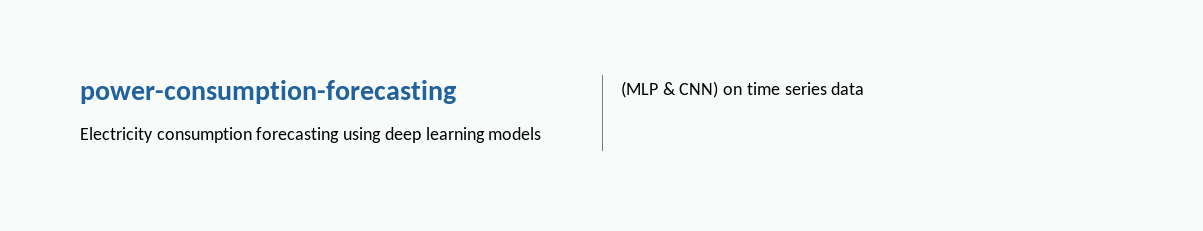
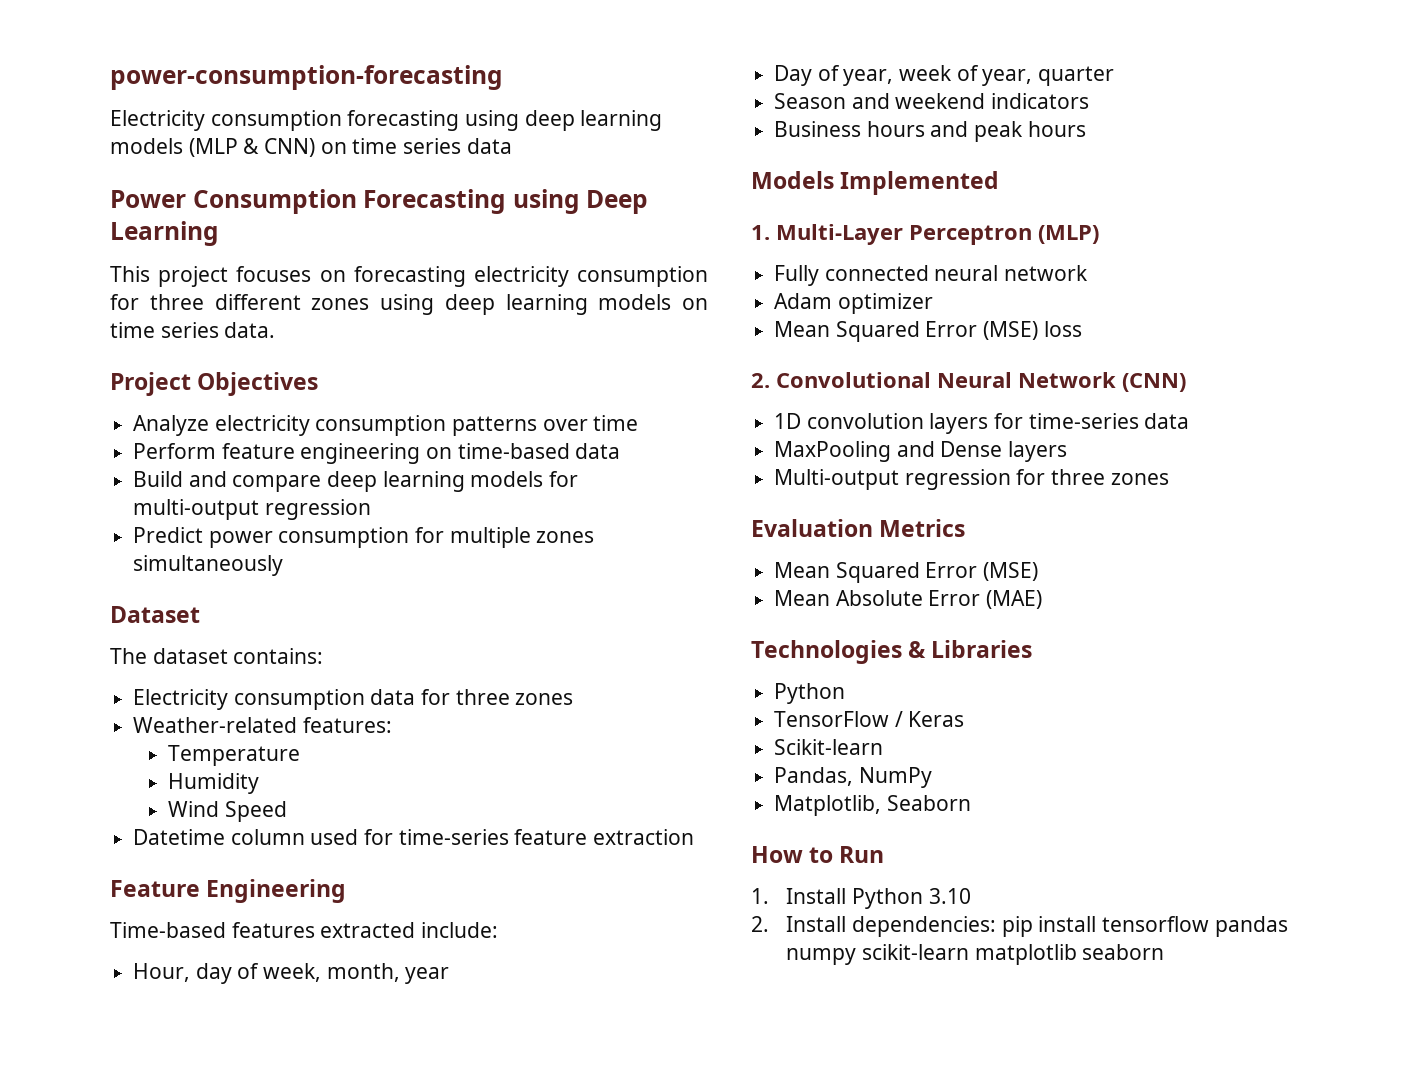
(865, 88) none -> [110,189,649,214] [110,221,219,246] [110,266,708,287] [110,294,708,315] [110,322,276,338] [110,372,319,396] [133,415,639,436] [133,443,621,464] [133,471,579,492] [133,499,371,520] [133,527,595,548] [133,555,284,576] [110,606,200,623] [110,648,324,664] [133,689,574,710] [133,717,392,733] [168,745,301,766] [168,773,260,794] [168,801,287,822] [133,829,695,845] [110,879,347,903] [110,922,499,938] [133,963,450,984] [774,65,1115,86] [774,93,1090,109] [774,121,1086,142] [751,171,1000,195] [751,224,1099,245] [774,265,1089,286] [774,293,933,314] [774,321,1082,342] [751,372,1186,392] [774,413,1190,434] [774,441,1068,462] [774,469,1169,490] [751,519,966,537] [774,562,1039,583] [774,590,1043,609] [751,640,1033,664] [774,683,846,704] [774,711,965,727] [774,739,884,755] [774,767,932,788] [774,795,971,816] [751,846,885,863] [751,888,971,909] [751,916,1288,937] [786,944,1165,965] // Power Consumption Forecasting using Deep Learning // This project focuses on forecasting electricity consumption for three different zones using deep learning models on time series data. // Project Objectives // Analyze electricity consumption patterns over time // Perform feature engineering on time-based data // Build and compare deep learning models for multi-output regression // Predict power consumption for multiple zones simultaneously // Dataset // The dataset contains: // Electricity consumption data for three zones // Weather-related features: // Temperature // Humidity // Wind Speed // Datetime column used for time-series feature extraction // Feature Engineering // Time-based features extracted include: // Hour, day of week, month, year // Day of year, week of year, quarter // Season and weekend indicators // Business hours and peak hours // Models Implemented // 1. Multi-Layer Perceptron (MLP) // Fully connected neural network // Adam optimizer // Mean Squared Error (MSE) loss // 2. Convolutional Neural Network (CNN) // 1D convolution layers for time-series data // MaxPooling and Dense layers // Multi-output regression for three zones // Evaluation Metrics // Mean Squared Error (MSE) // Mean Absolute Error (MAE) // Technologies & Libraries // Python // TensorFlow / Keras // Scikit-learn // Pandas, NumPy // Matplotlib, Seaborn // How to Run // 1. Install Python 3.10 // 2. Install dependencies: pip install tensorflow pandas numpy scikit-learn matplotlib seaborn

